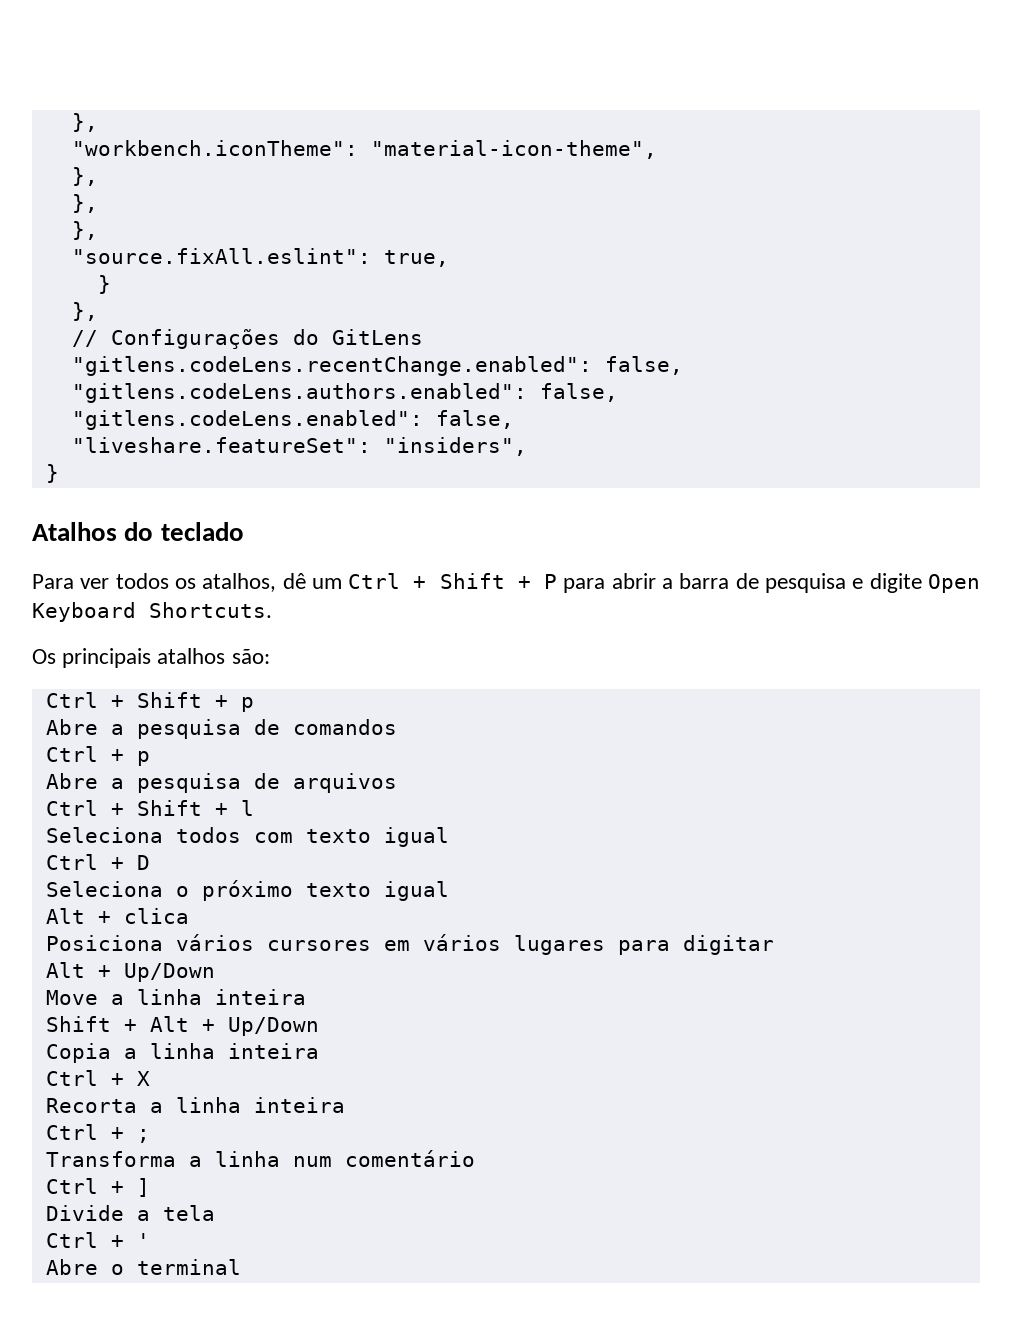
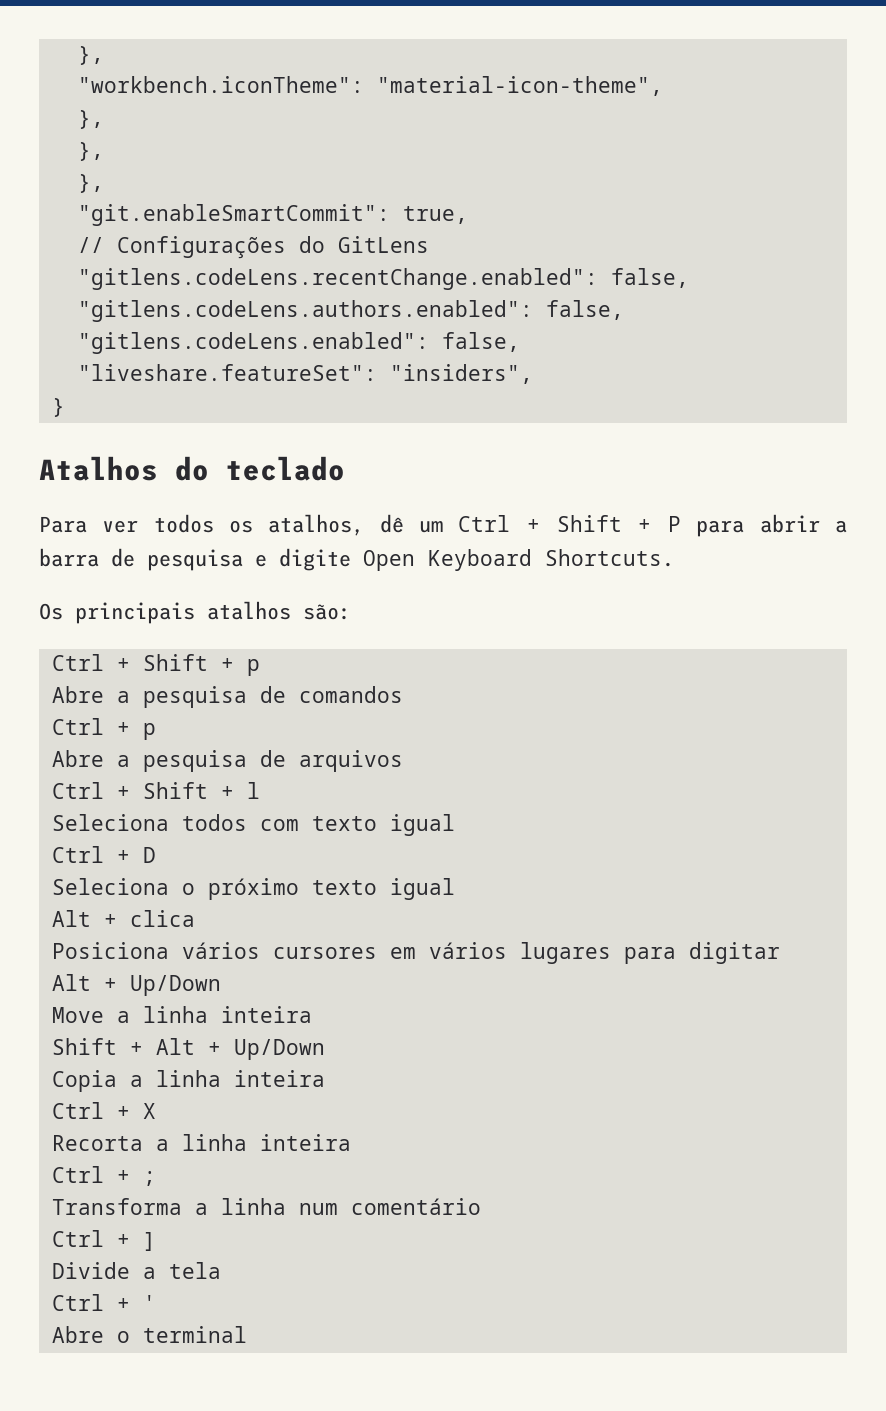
[71,248,371,264] "source.fixAll.eslint": -> [77,204,390,226] "git.enableSmartCommit":
[97,275,111,294] [71,302,98,321] // } // }, -> (468, 215) none

